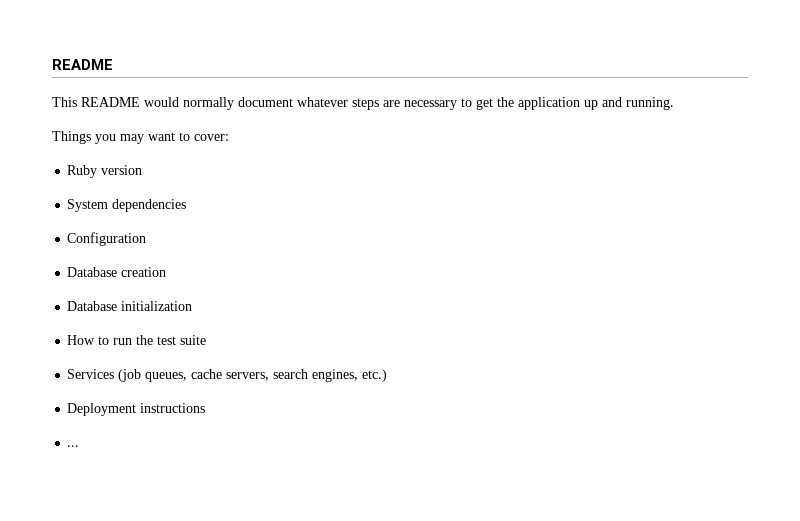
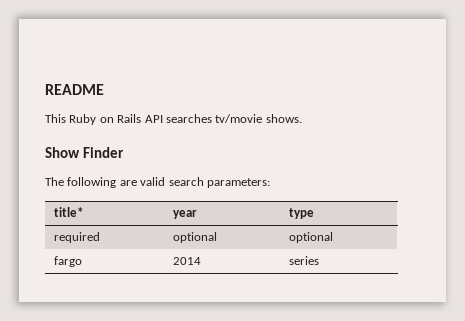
[81,97,674,110] [52,131,229,144] [67,165,143,178] [67,199,187,212] [67,232,147,246] [67,267,167,277] [67,301,193,311] [67,335,207,345] [67,369,388,382] [67,403,206,416] [67,445,80,447] README would normally document whatever steps are necessary to get the application up and running. // Things you may want to cover: // Ruby version // System dependencies // Configuration // Database creation // Database initialization // How to run the test suite // Services (job queues, cache servers, search engines, etc.) // Deployment instructions // ... -> [69,114,302,125] [45,147,124,158] [45,177,270,188] [53,207,83,217] [172,210,197,219] [288,208,314,219] [53,232,100,243] [172,232,217,243] [288,232,333,243] [53,256,82,267] [172,257,201,265] [288,256,319,265] Ruby on Rails API searches tv/movie shows. // Show Finder // The following are valid search parameters: // title* | year | type // required | optional | optional // fargo | 2014 | series

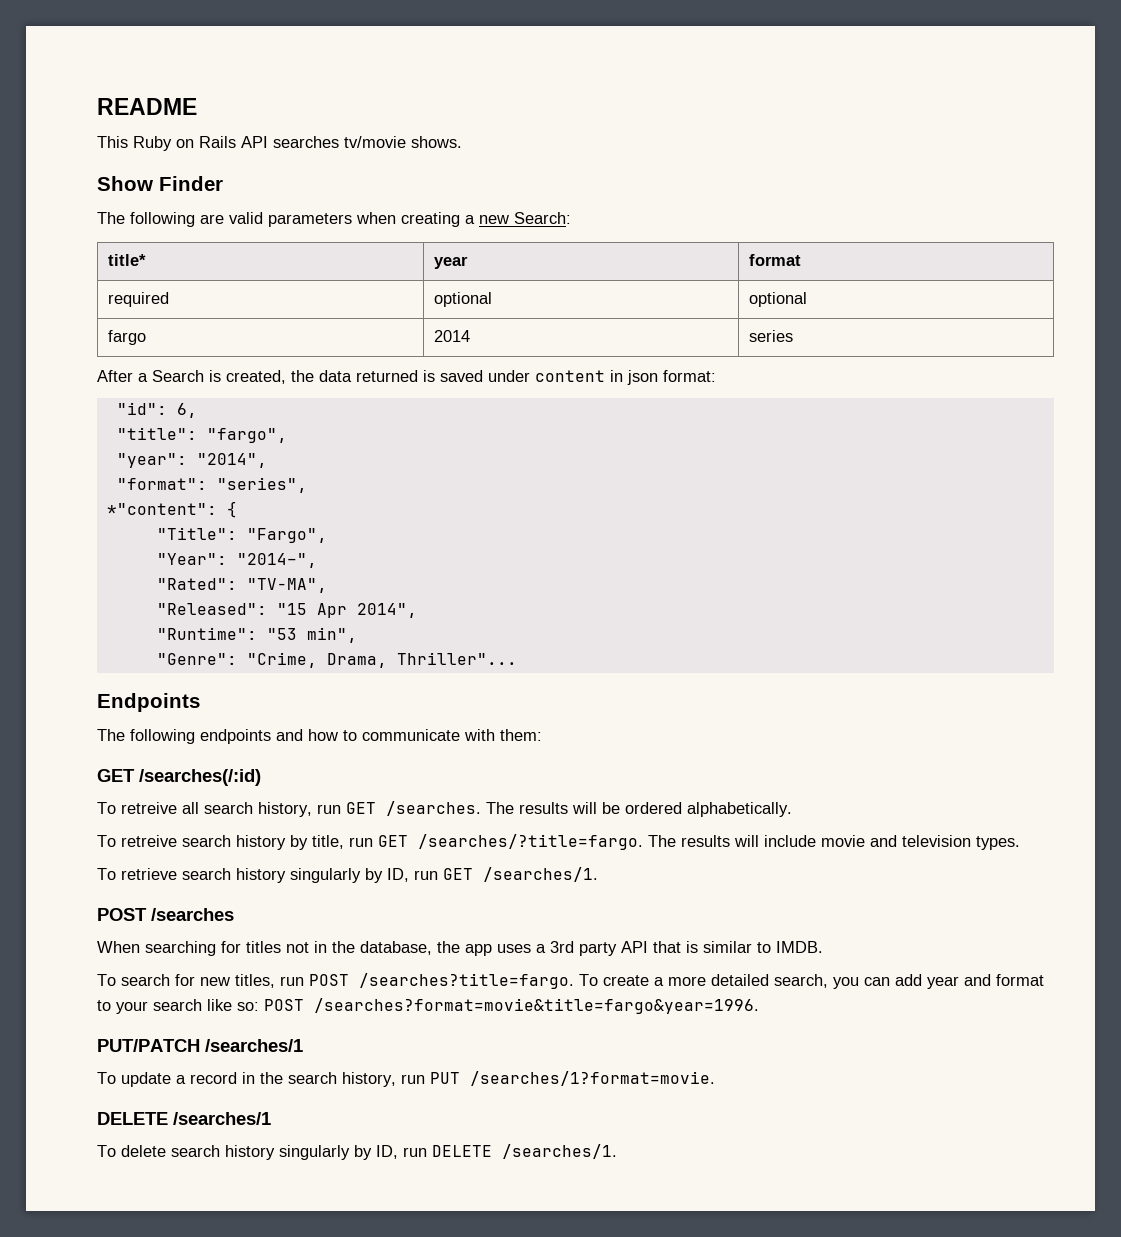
[168,177,270,188] search parameters: -> [268,212,571,227] parameters when creating a new Search:
[288,208,314,219] type -> [749,254,802,266] format
(319, 260) none -> [97,370,716,385] [116,402,197,418] [116,427,287,443] [116,453,267,468] [116,477,307,493] [106,501,237,518] [156,527,327,543] [156,553,317,568] [156,578,327,593] [156,603,417,618] [156,627,357,643] [156,652,517,668] [97,693,200,712] [97,729,542,744] [97,769,261,786] [97,801,792,817] [97,834,1020,850] [97,867,598,883] [97,908,234,921] [97,941,823,956] [97,973,1044,989] [97,998,759,1014] [97,1039,303,1052] [97,1071,715,1087] [97,1112,271,1125] [97,1144,617,1160] // After a Search is created, the data returned is saved under content in json format: // "id": 6, // "title": "fargo", // "year": "2014", // "format": "series", // *"content": { // "Title": "Fargo", // "Year": "2014–", // "Rated": "TV-MA", // "Released": "15 Apr 2014", // "Runtime": "53 min", // "Genre": "Crime, Drama, Thriller"... // Endpoints // The following endpoints and how to communicate with them: // GET /searches(/:id) // To retreive all search history, run GET /searches. The results will be ordered alphabetically. // To retreive search history by title, run GET /searches/?title=fargo. The results will include movie and television types. // To retrieve search history singularly by ID, run GET /searches/1. // POST /searches // When searching for titles not in the database, the app uses a 3rd party API that is similar to IMDB. // To search for new titles, run POST /searches?title=fargo. To create a more detailed search, you can add year and format to your search like so: POST /searches?format=movie&title=fargo&year=1996. // PUT/PATCH /searches/1 // To update a record in the search history, run PUT /searches/1?format=movie. // DELETE /searches/1 // To delete search history singularly by ID, run DELETE /searches/1.

